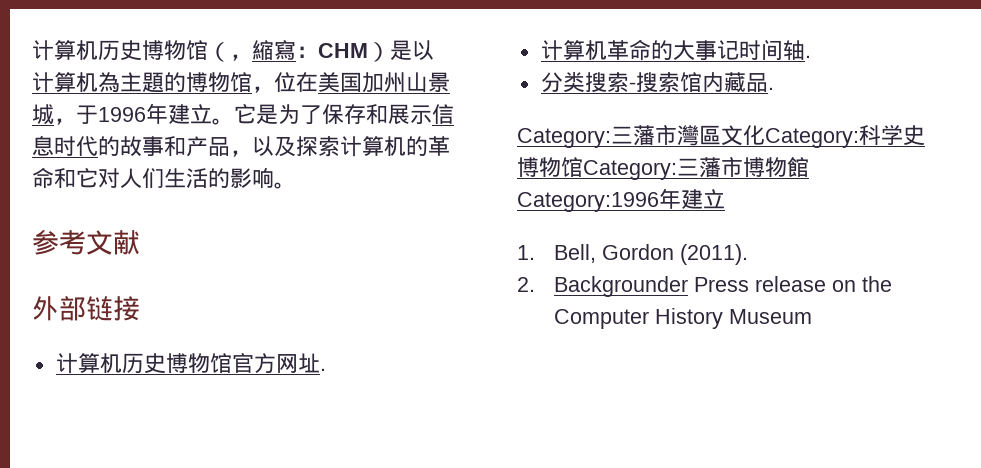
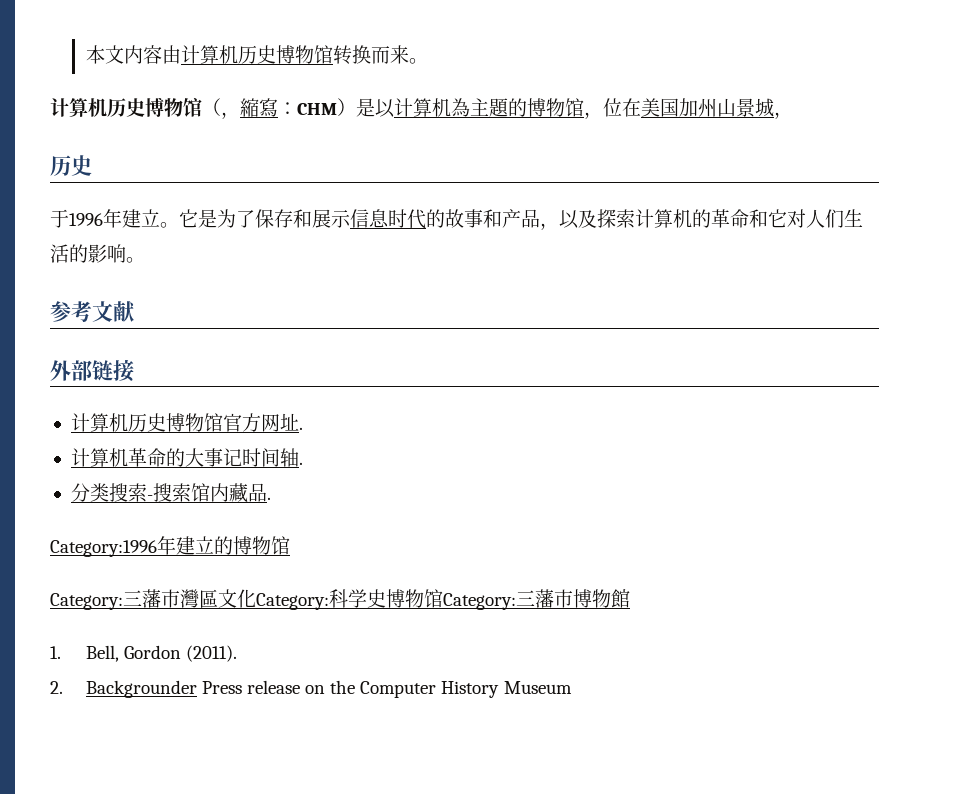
(32, 50) none -> [85,45,428,65] 本文内容由计算机历史博物馆转换而来。 //
(76, 121) none -> [50,155,92,176] // 历史 //
(774, 88) none -> [50,536,290,557] // Category:1996年建立的博物馆
[517,188,725,212] Category:1996年建立 -> (630, 598) none

